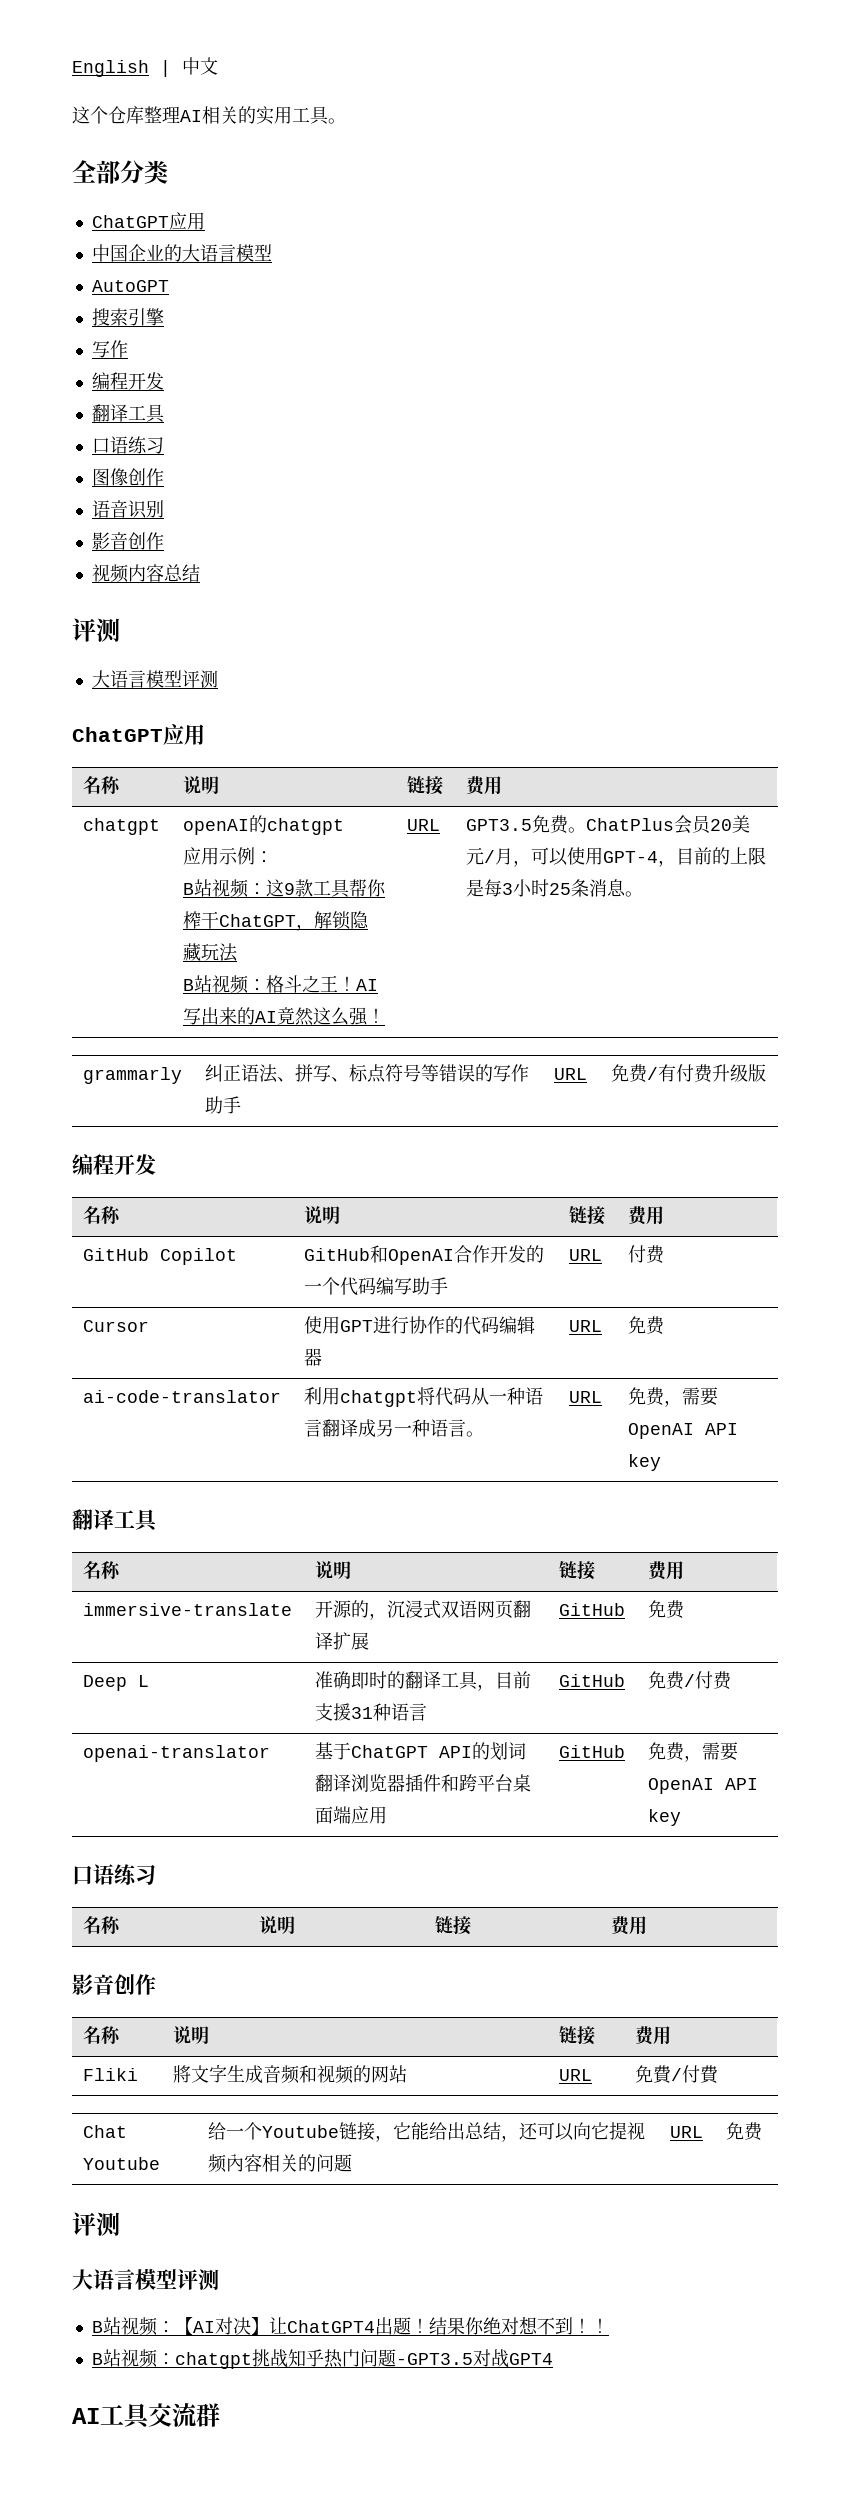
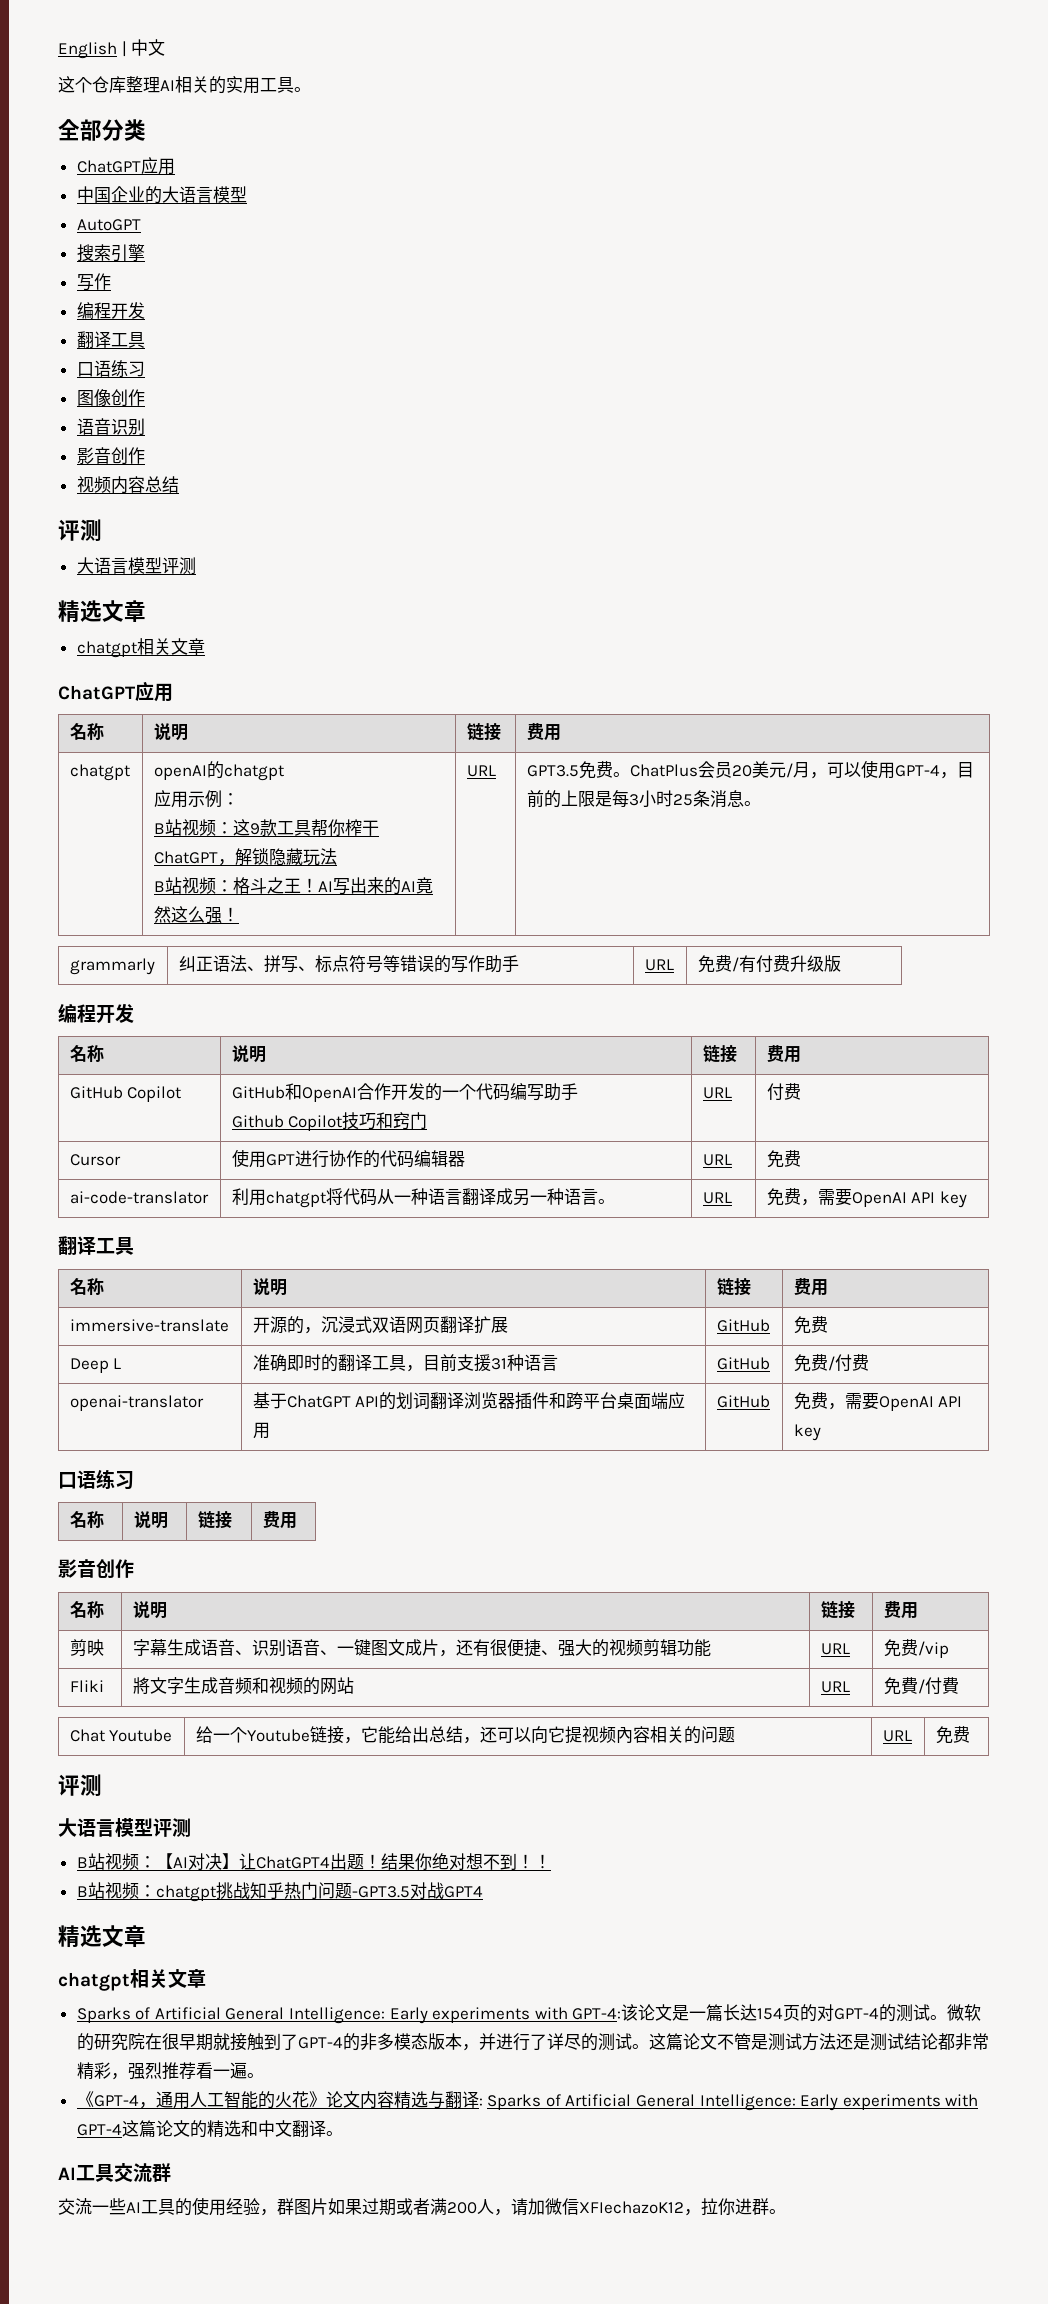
(218, 679) none -> [58,600,146,623] [76,638,205,658] // 精选文章 // chatgpt相关文章
(449, 1286) none -> [231,1112,428,1131] // Github Copilot技巧和窍门
(672, 2035) none -> [69,1639,104,1657] [132,1639,711,1657] [820,1643,850,1655] [883,1639,949,1658] // 剪映 | 字幕生成语音、识别语音、一键图文成片，还有很便捷、强大的视频剪辑功能 | URL | 免费/vip
[72,2403,220,2429] AI工具交流群 -> [58,1925,146,1948] [58,1969,206,1991] [76,2004,982,2024] [76,2033,989,2051] [76,2062,264,2080] [76,2091,979,2111] [76,2120,343,2138] [58,2163,171,2182] [58,2197,786,2216] 精选文章 // chatgpt相关文章 // Sparks of Artificial General Intelligence: Early experiments with GPT-4:该论文是一篇长达154页的对GPT-4的测试。微软的研究院在很早期就接触到了GPT-4的非多模态版本，并进行了详尽的测试。这篇论文不管是测试方法还是测试结论都非常精彩，强烈推荐看一遍。 // 《GPT-4，通用人工智能的火花》论文内容精选与翻译: Sparks of Artificial General Intelligence: Early experiments with GPT-4这篇论文的精选和中文翻译。 // AI工具交流群 // 交流一些AI工具的使用经验，群图片如果过期或者满200人，请加微信XFIechazoK12，拉你进群。

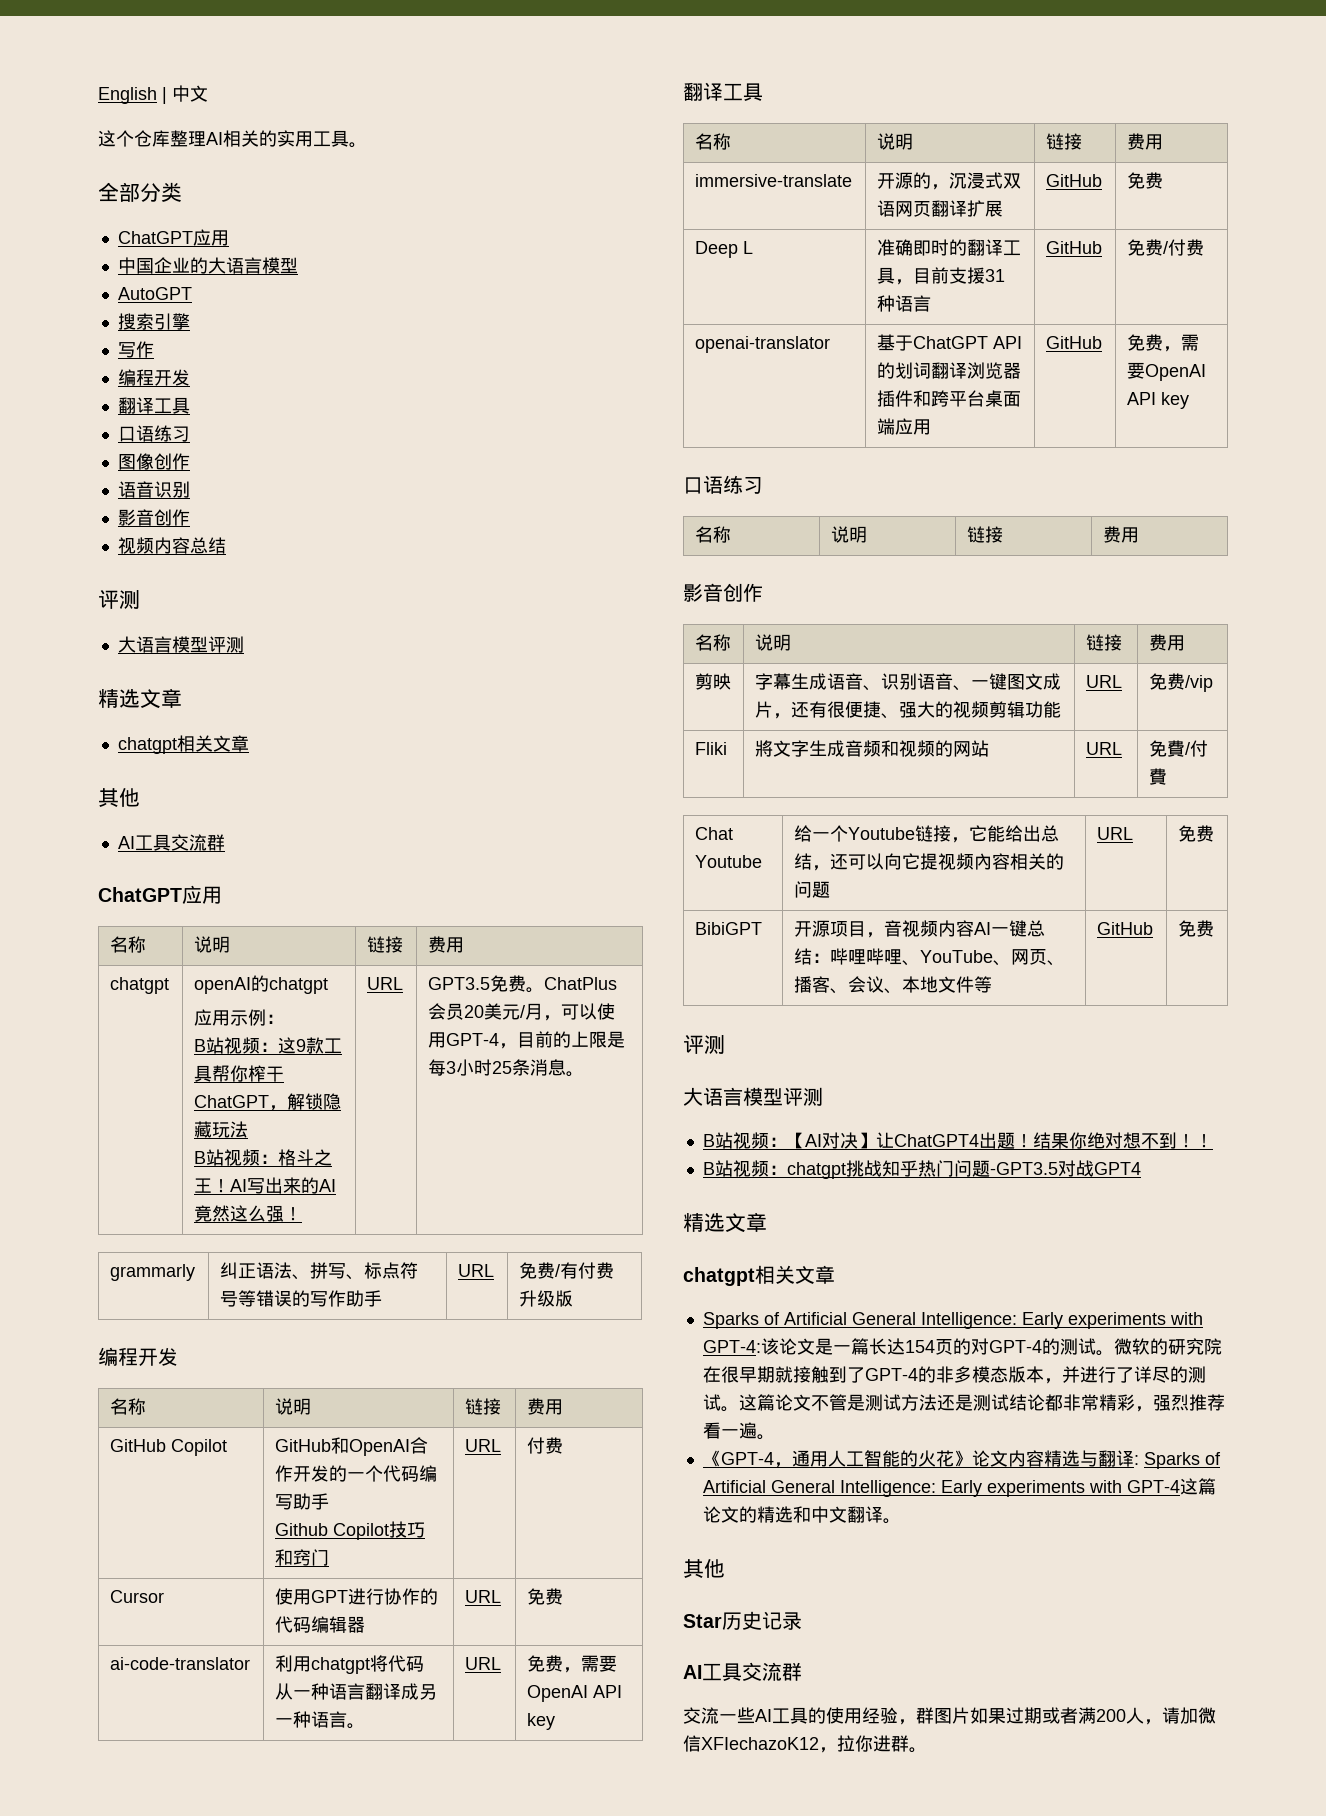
(205, 646) none -> [98,788,140,807] [117,834,225,851] // 其他 // AI工具交流群
(970, 1734) none -> [695,922,763,935] [794,920,1046,938] [794,948,1066,966] [794,976,993,994] [1097,922,1154,935] [1178,920,1215,937] // BibiGPT | 开源项目，音视频内容AI一键总结：哔哩哔哩、YouTube、网页、播客、会议、本地文件等 | GitHub | 免费
(343, 2133) none -> [683,1559,725,1578] [683,1611,802,1630] // 其他 // Star历史记录

